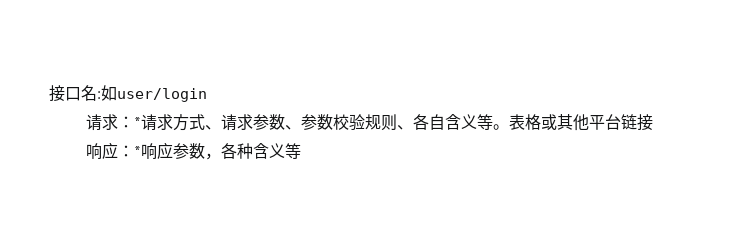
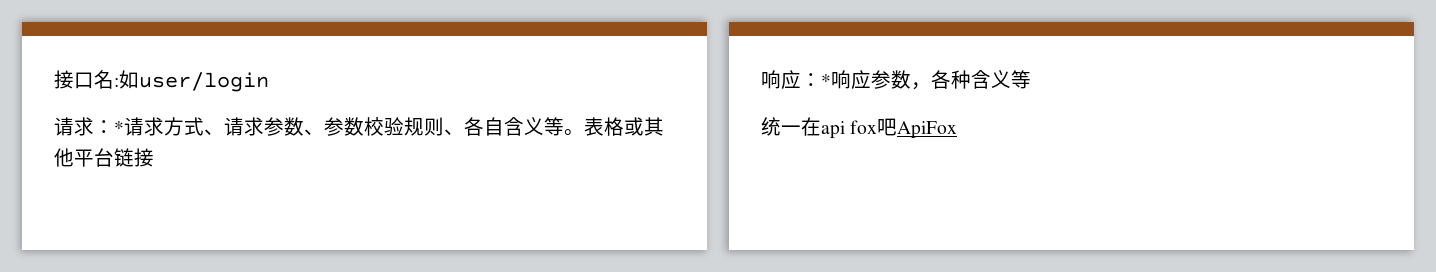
(301, 151) none -> [761,117,958,139] // 统一在api fox吧ApiFox

